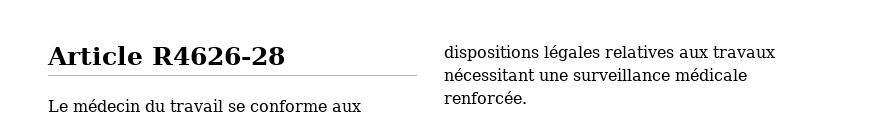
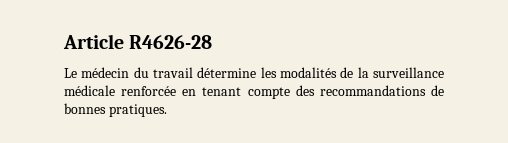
[228,100,361,112] [444,45,775,61] [444,68,747,81] [444,91,527,104] se conforme aux dispositions légales relatives aux travaux nécessitant une surveillance médicale renforcée. -> [197,67,444,78] [64,85,444,99] [64,103,167,117] détermine les modalités de la surveillance médicale renforcée en tenant compte des recommandations de bonnes pratiques.

